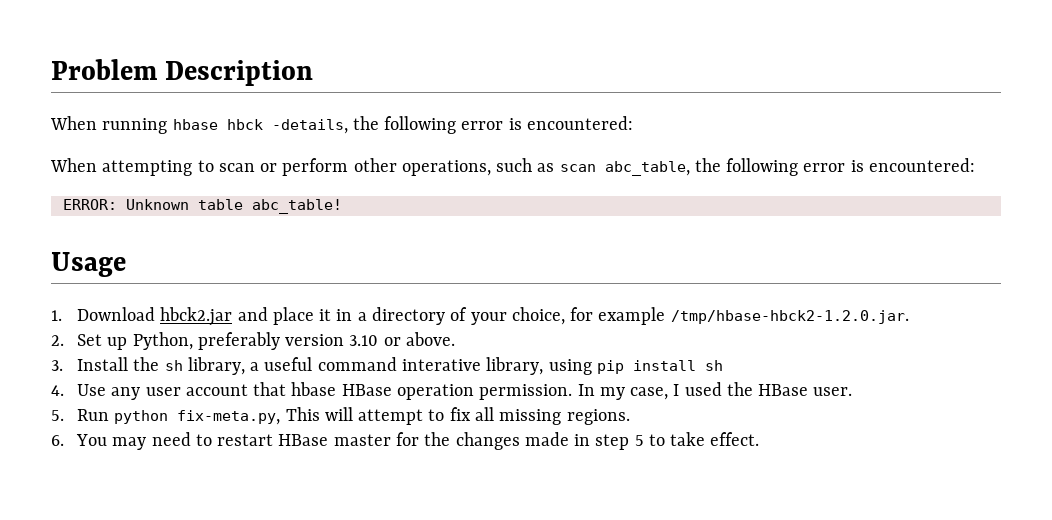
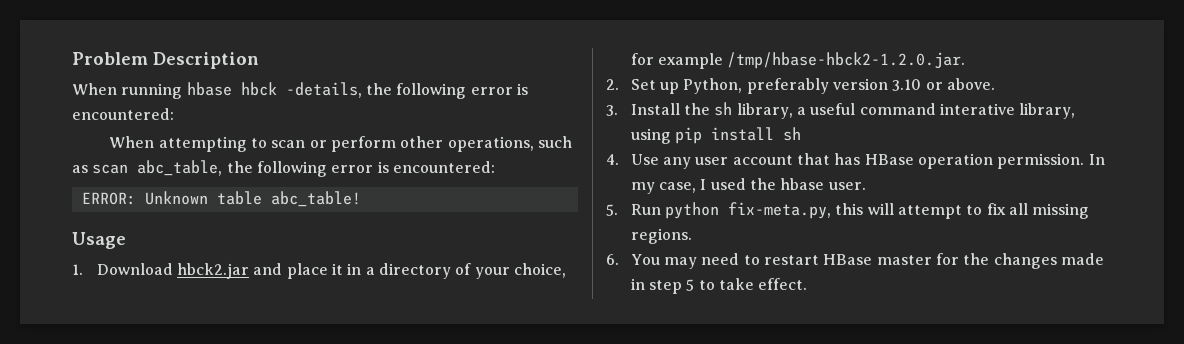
[291,382,337,396] hbase -> [834,153,861,165] has
[758,384,809,396] HBase -> [780,178,825,190] hbase
[285,407,320,421] This -> [835,203,864,215] this

